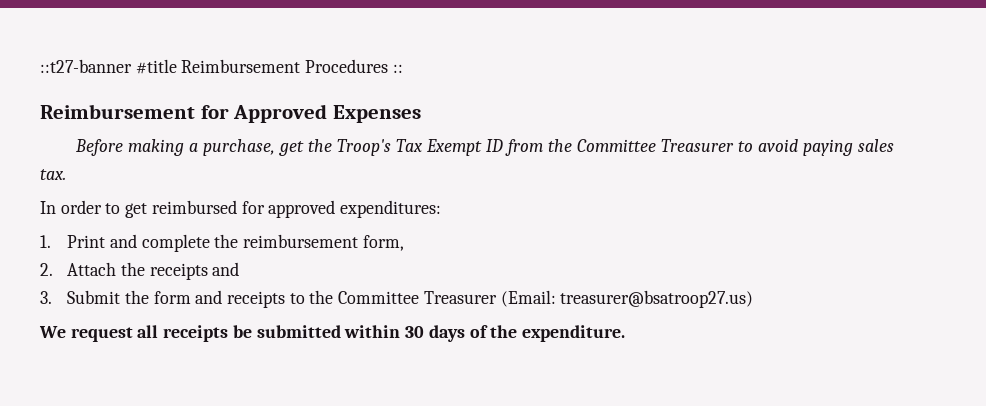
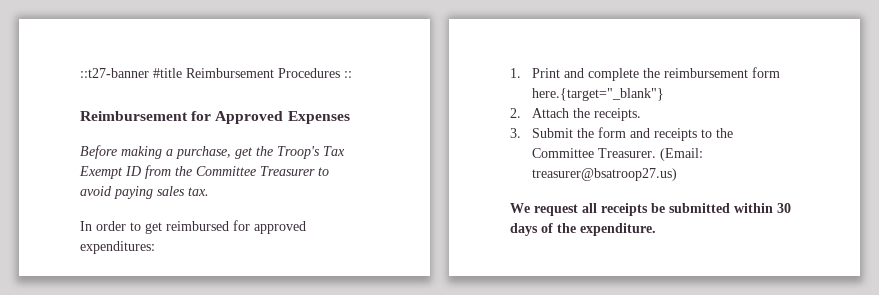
[362,235,404,251] form, -> [751,67,780,78] [531,88,664,101] form here.{target="_blank"}
[149,262,240,280] receipts and -> [593,108,641,121] receipts.
[423,291,497,304] Treasurer -> [597,148,656,158] Treasurer.

